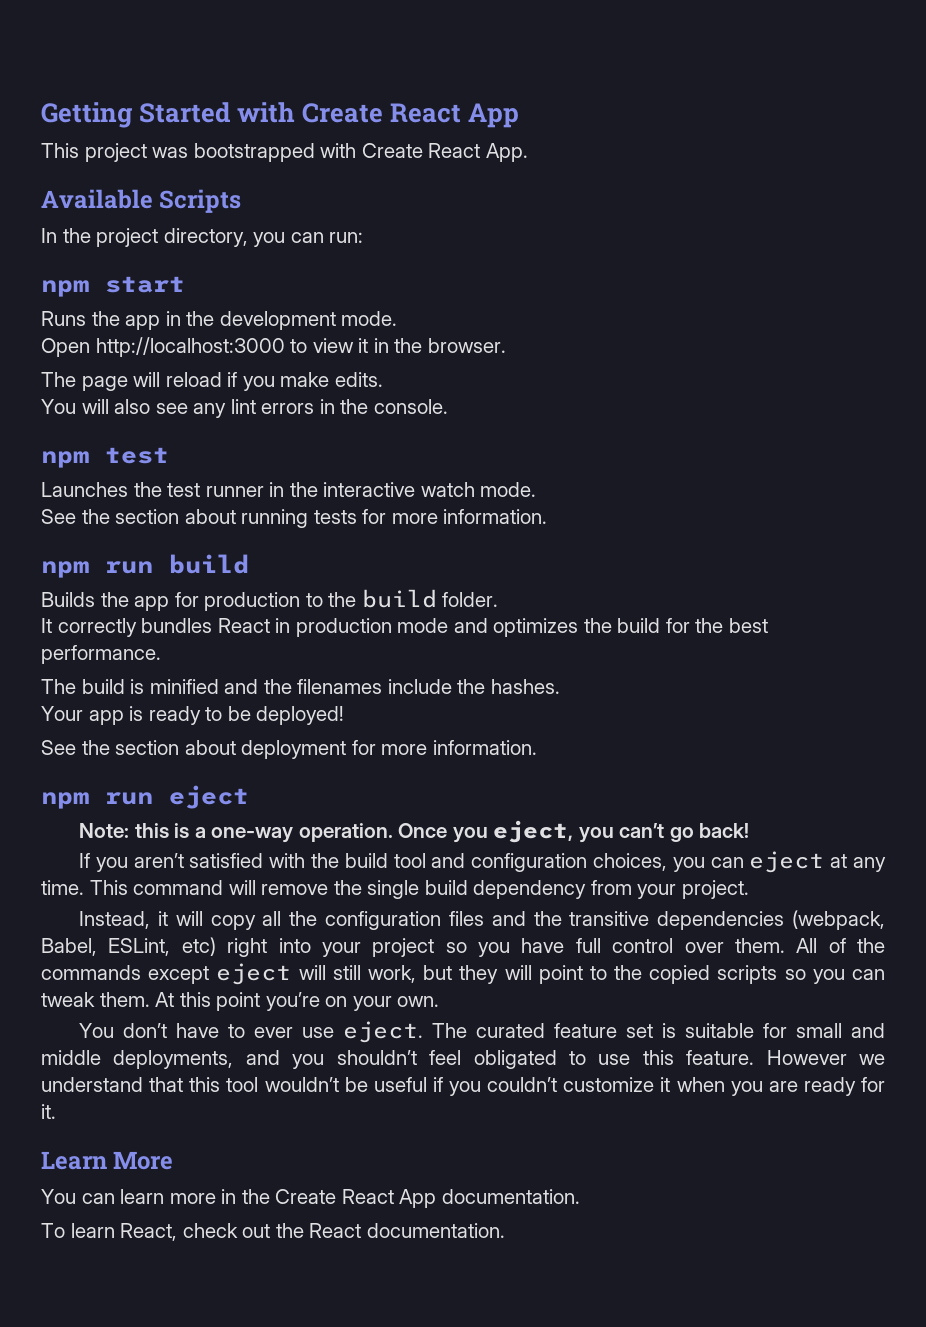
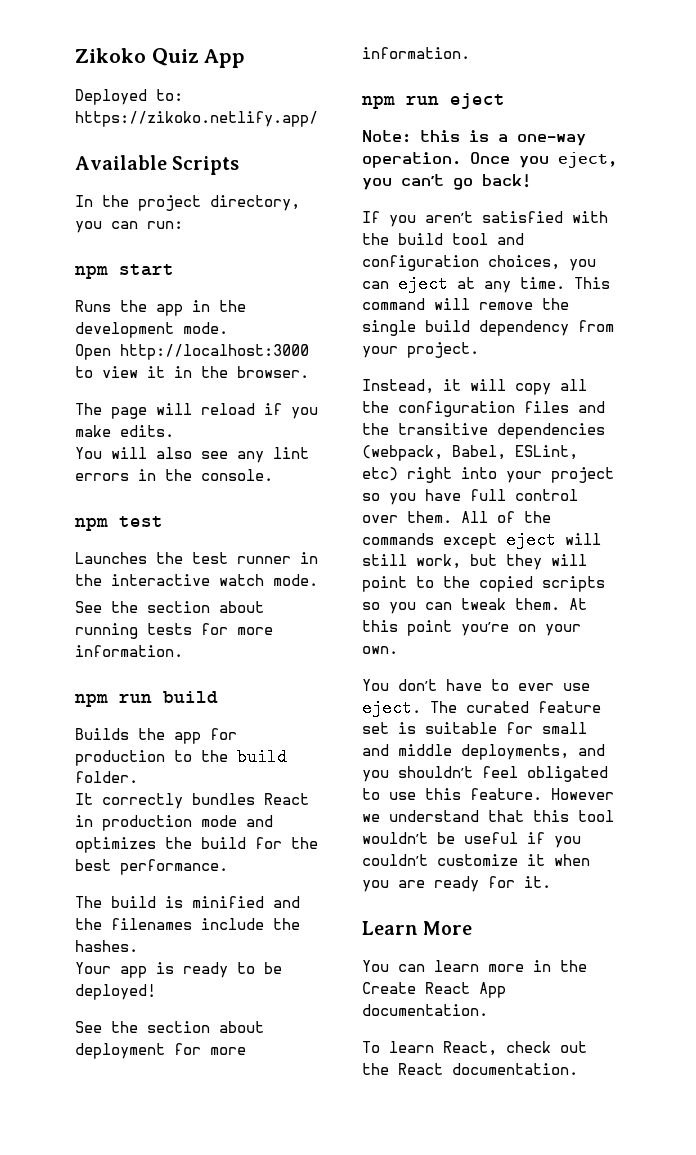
[41,102,520,128] [41,143,528,162] Getting Started with Create React App // This project was bootstrapped with Create React App. -> [75,48,246,68] [75,89,183,105] [75,111,318,127] Zikoko Quiz App // Deployed to: https://zikoko.netlify.app/

